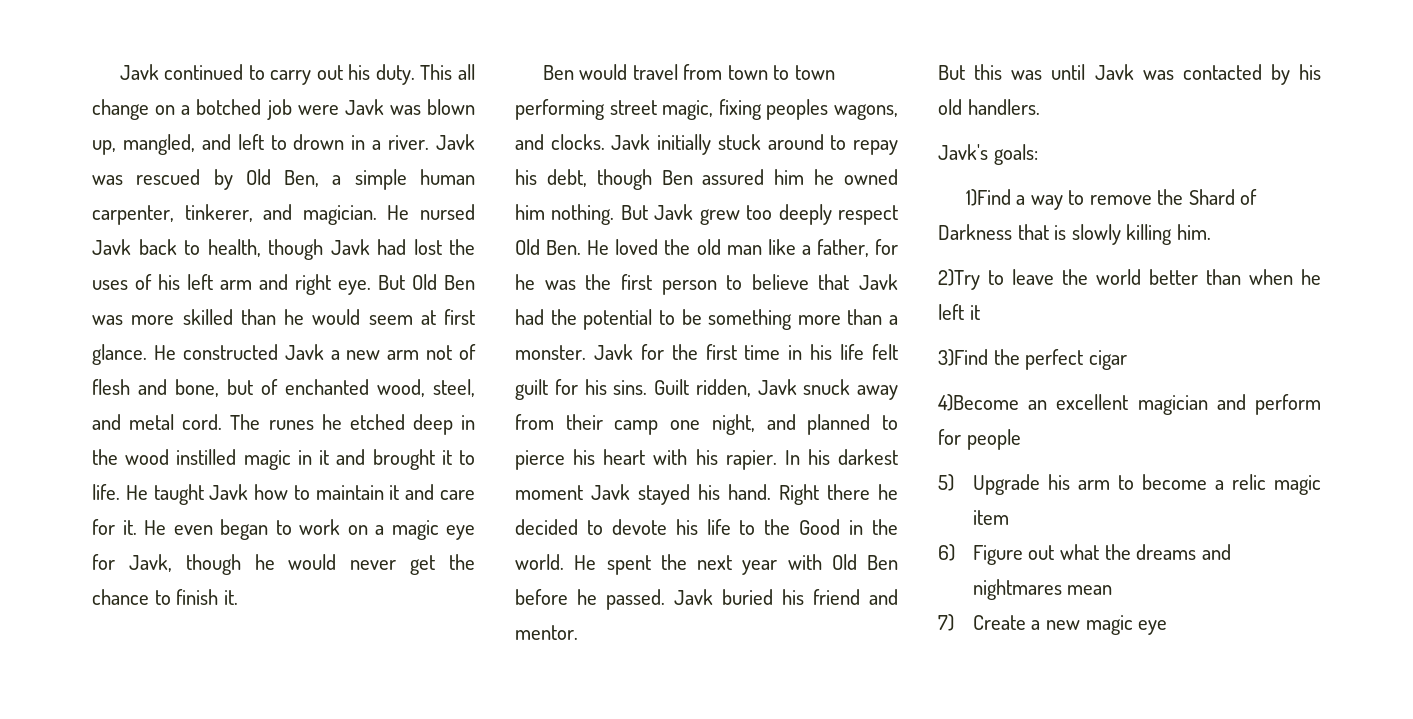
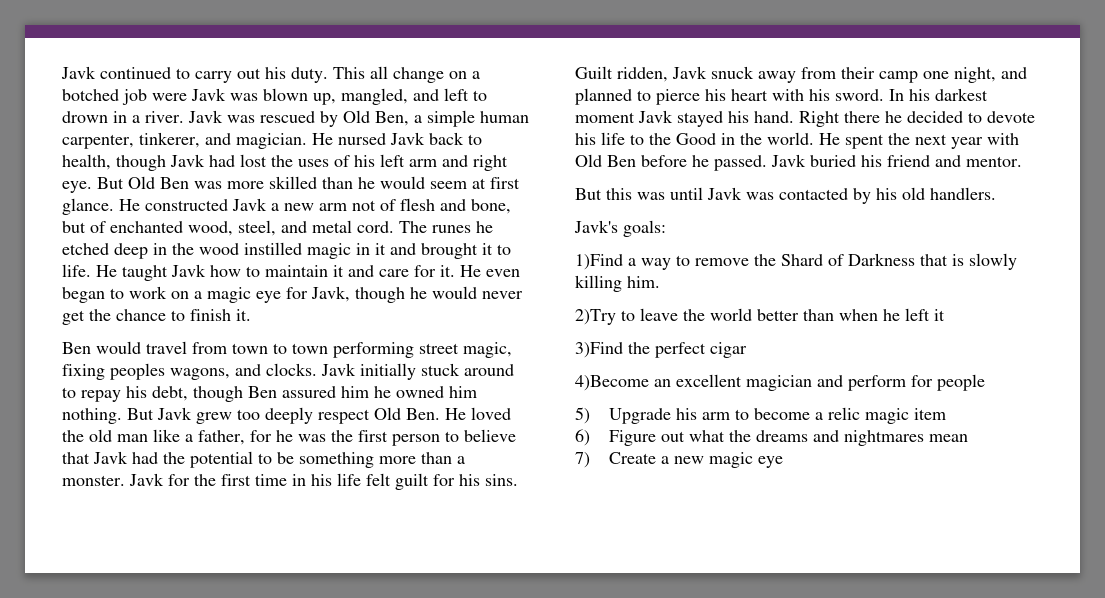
[725,450,777,470] rapier. -> [835,89,884,101] sword.

